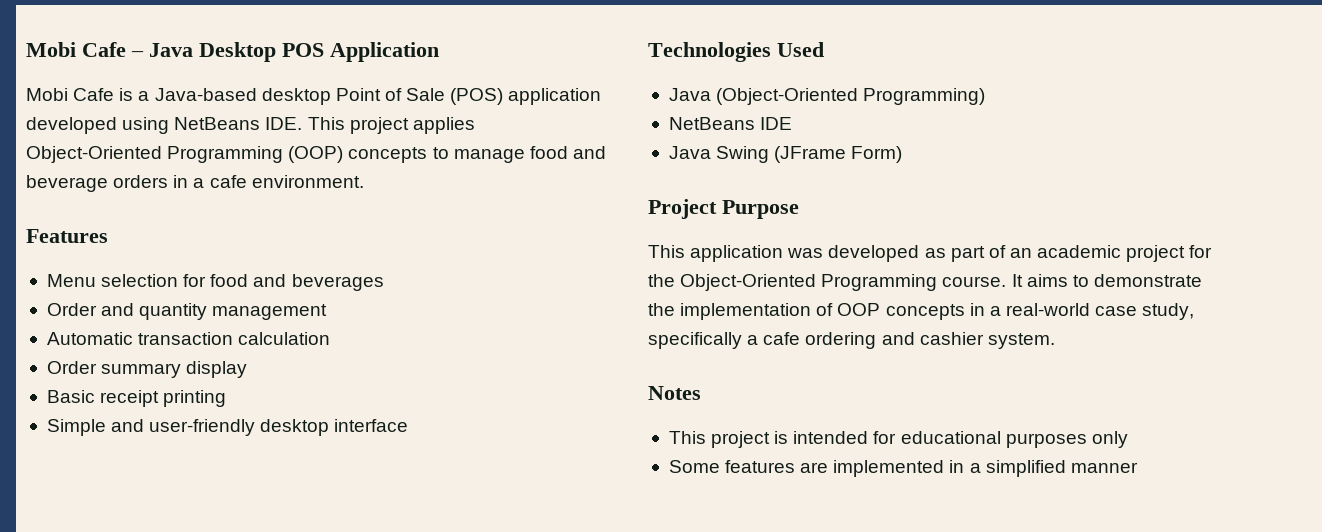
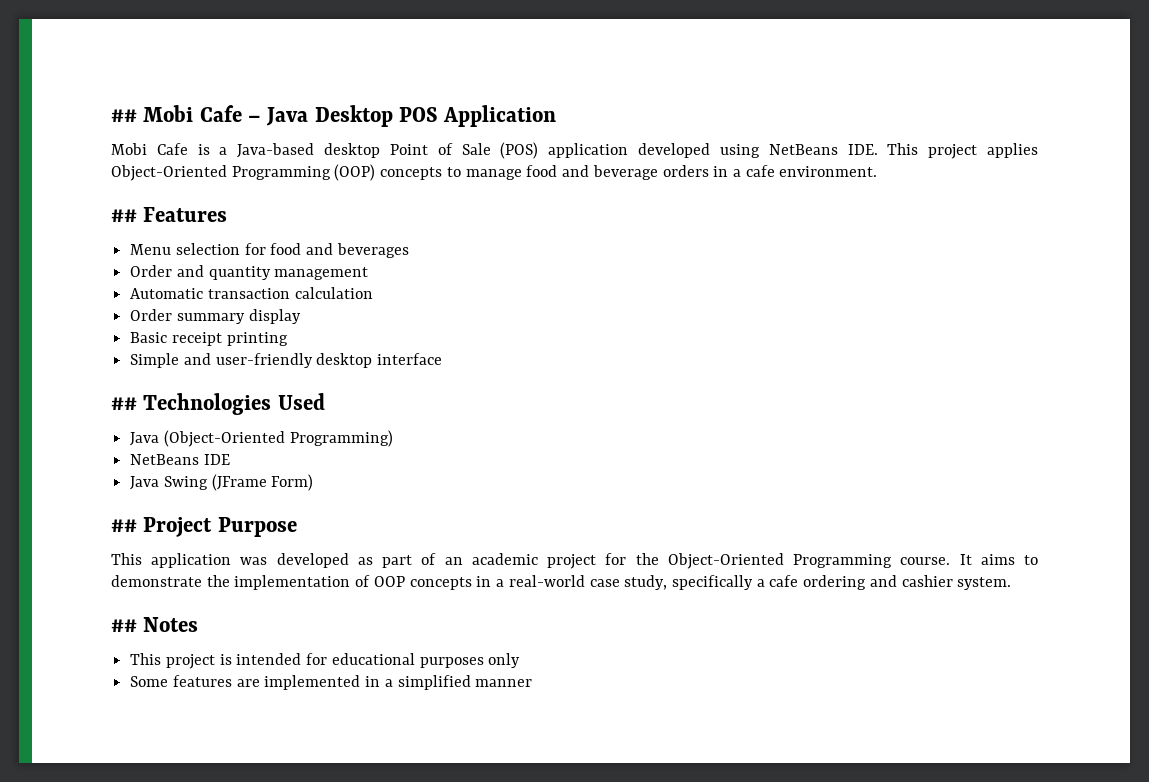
(26, 49) none -> [111,109,137,122] ##
(364, 181) none -> [111,209,137,222] ##
(409, 425) none -> [111,397,137,410] ##
(903, 154) none -> [111,519,137,532] ##
(1055, 341) none -> [111,619,137,632] ##

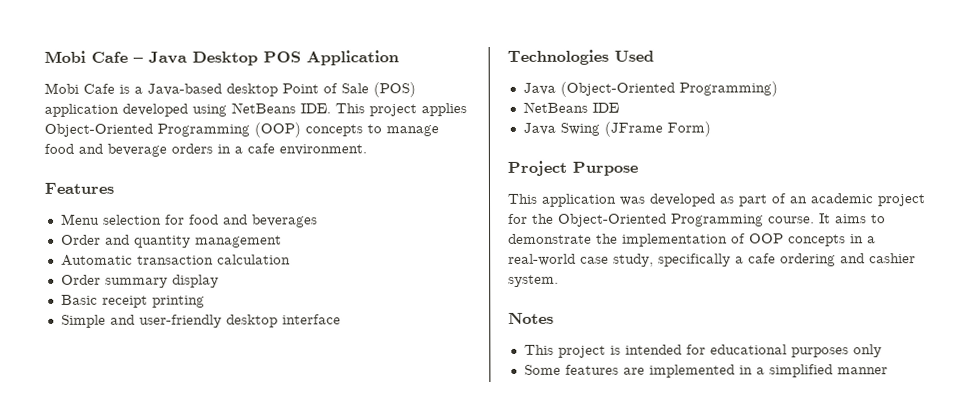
[111,109,137,122] ## -> (44, 56) none
[111,209,137,222] ## -> (367, 150) none
[111,397,137,410] ## -> (341, 319) none
[111,519,137,532] ## -> (711, 129) none
[111,619,137,632] ## -> (559, 280) none

